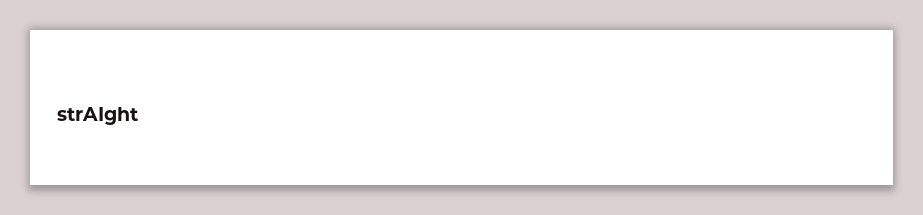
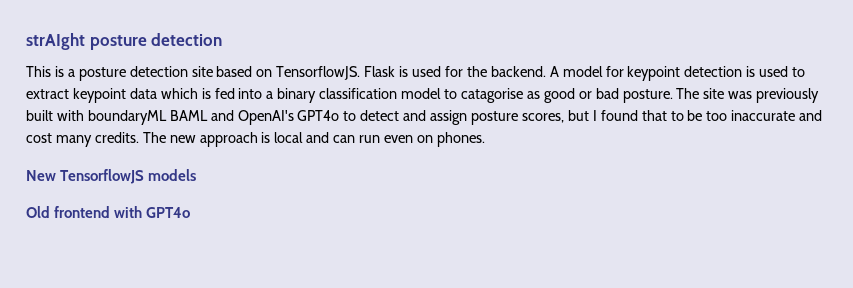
(138, 116) none -> [89,33,223,50] [26,66,806,81] [26,88,820,103] [26,110,823,125] [26,132,485,147] [26,169,197,184] [26,206,191,218] posture detection // This is a posture detection site based on TensorflowJS. Flask is used for the backend. A model for keypoint detection is used to extract keypoint data which is fed into a binary classification model to catagorise as good or bad posture. The site was previously built with boundaryML BAML and OpenAI's GPT4o to detect and assign posture scores, but I found that to be too inaccurate and cost many credits. The new approach is local and can run even on phones. // New TensorflowJS models // Old frontend with GPT4o

